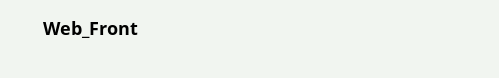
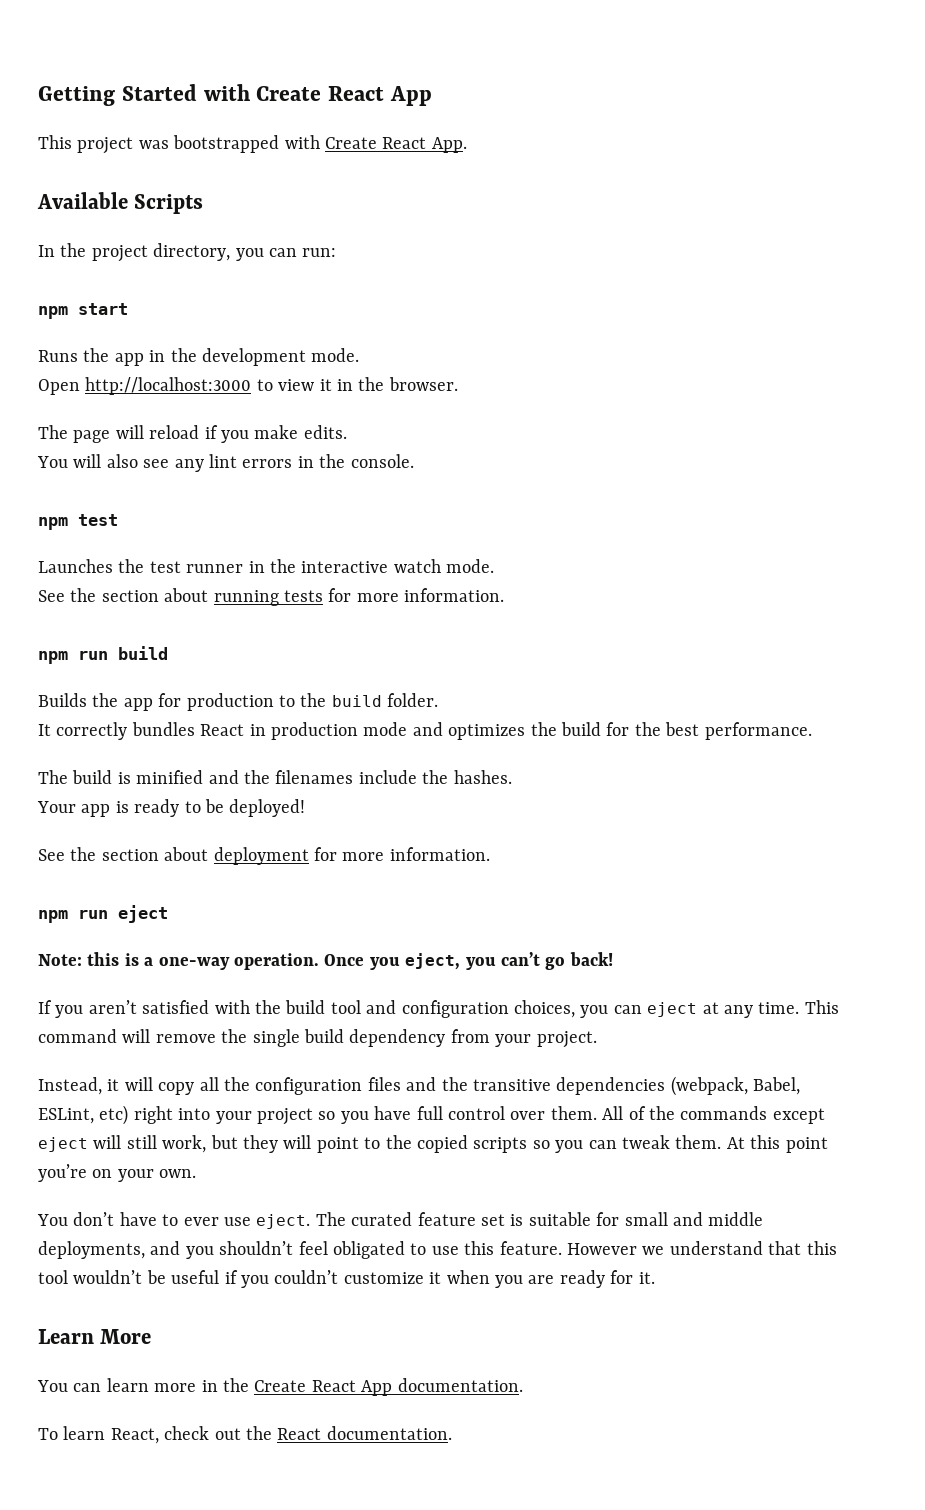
[43,21,138,38] Web_Front -> [38,84,432,106] [38,135,467,154] [37,192,204,214] [38,243,337,262] [38,303,128,319] [38,348,360,366] [38,377,458,395] [38,425,347,443] [37,454,414,472] [38,514,118,530] [38,559,495,573] [38,588,505,606] [38,646,168,664] [38,693,439,711] [38,722,812,740] [38,770,512,784] [37,799,306,817] [38,847,490,865] [38,905,168,923] [38,952,613,970] [38,1000,839,1018] [38,1029,597,1048] [38,1076,801,1096] [38,1105,825,1125] [38,1135,828,1153] [38,1164,197,1182] [37,1212,764,1229] [38,1241,837,1259] [38,1270,655,1288] [38,1329,152,1344] [37,1378,523,1396] [38,1426,452,1444] Getting Started with Create React App // This project was bootstrapped with Create React App. // Available Scripts // In the project directory, you can run: // npm start // Runs the app in the development mode. // Open http://localhost:3000 to view it in the browser. // The page will reload if you make edits. // You will also see any lint errors in the console. // npm test // Launches the test runner in the interactive watch mode. // See the section about running tests for more information. // npm run build // Builds the app for production to the build folder. // It correctly bundles React in production mode and optimizes the build for the best performance. // The build is minified and the filenames include the hashes. // Your app is ready to be deployed! // See the section about deployment for more information. // npm run eject // Note: this is a one-way operation. Once you eject, you can’t go back! // If you aren’t satisfied with the build tool and configuration choices, you can eject at any time. This command will remove the single build dependency from your project. // Instead, it will copy all the configuration files and the transitive dependencies (webpack, Babel, ESLint, etc) right into your project so you have full control over them. All of the commands except eject will still work, but they will point to the copied scripts so you can tweak them. At this point you’re on your own. // You don’t have to ever use eject. The curated feature set is suitable for small and middle deployments, and you shouldn’t feel obligated to use this feature. However we understand that this tool wouldn’t be useful if you couldn’t customize it when you are ready for it. // Learn More // You can learn more in the Create React App documentation. // To learn React, check out the React documentation.

